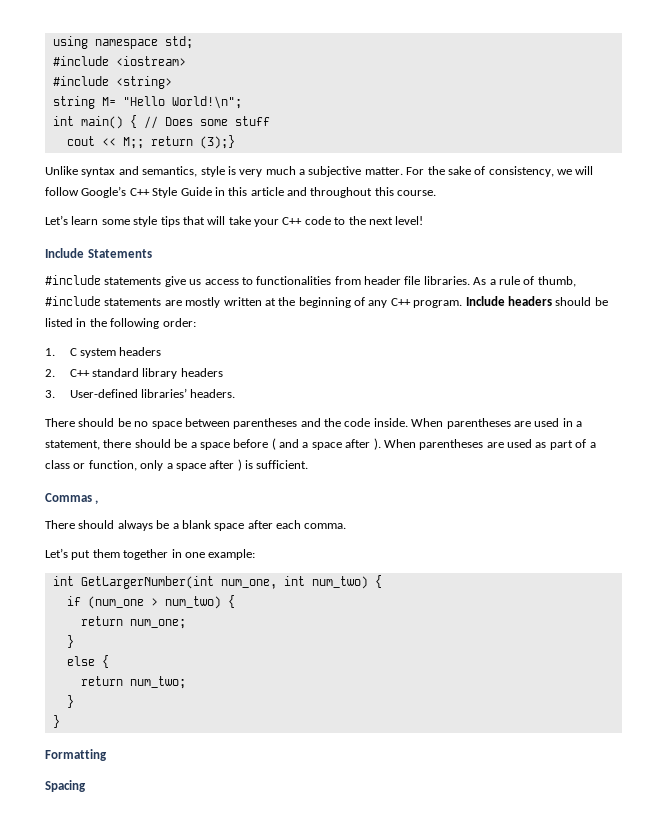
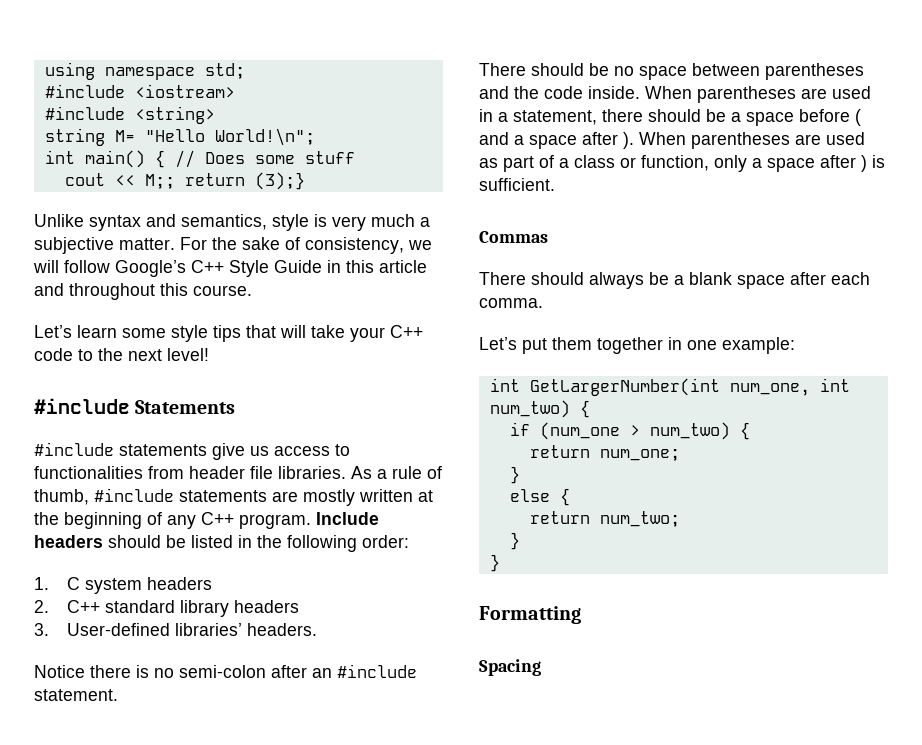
[45,248,84,258] Include -> [34,398,130,414] #include
(236, 393) none -> [34,664,417,678] [34,689,118,701] // Notice there is no semi-colon after an #include statement.
[95,500,99,504] , -> (548, 237) none

